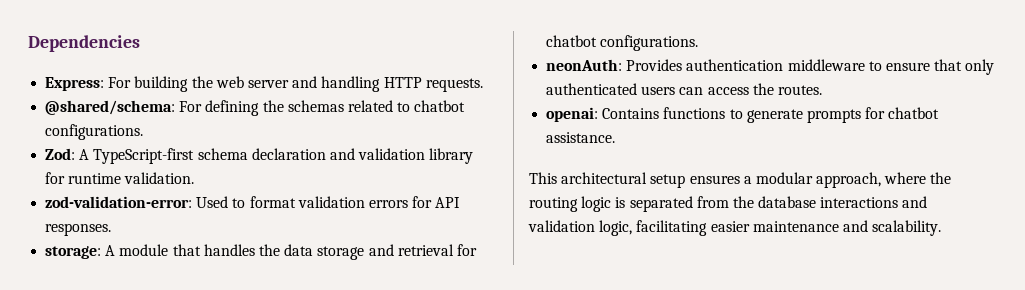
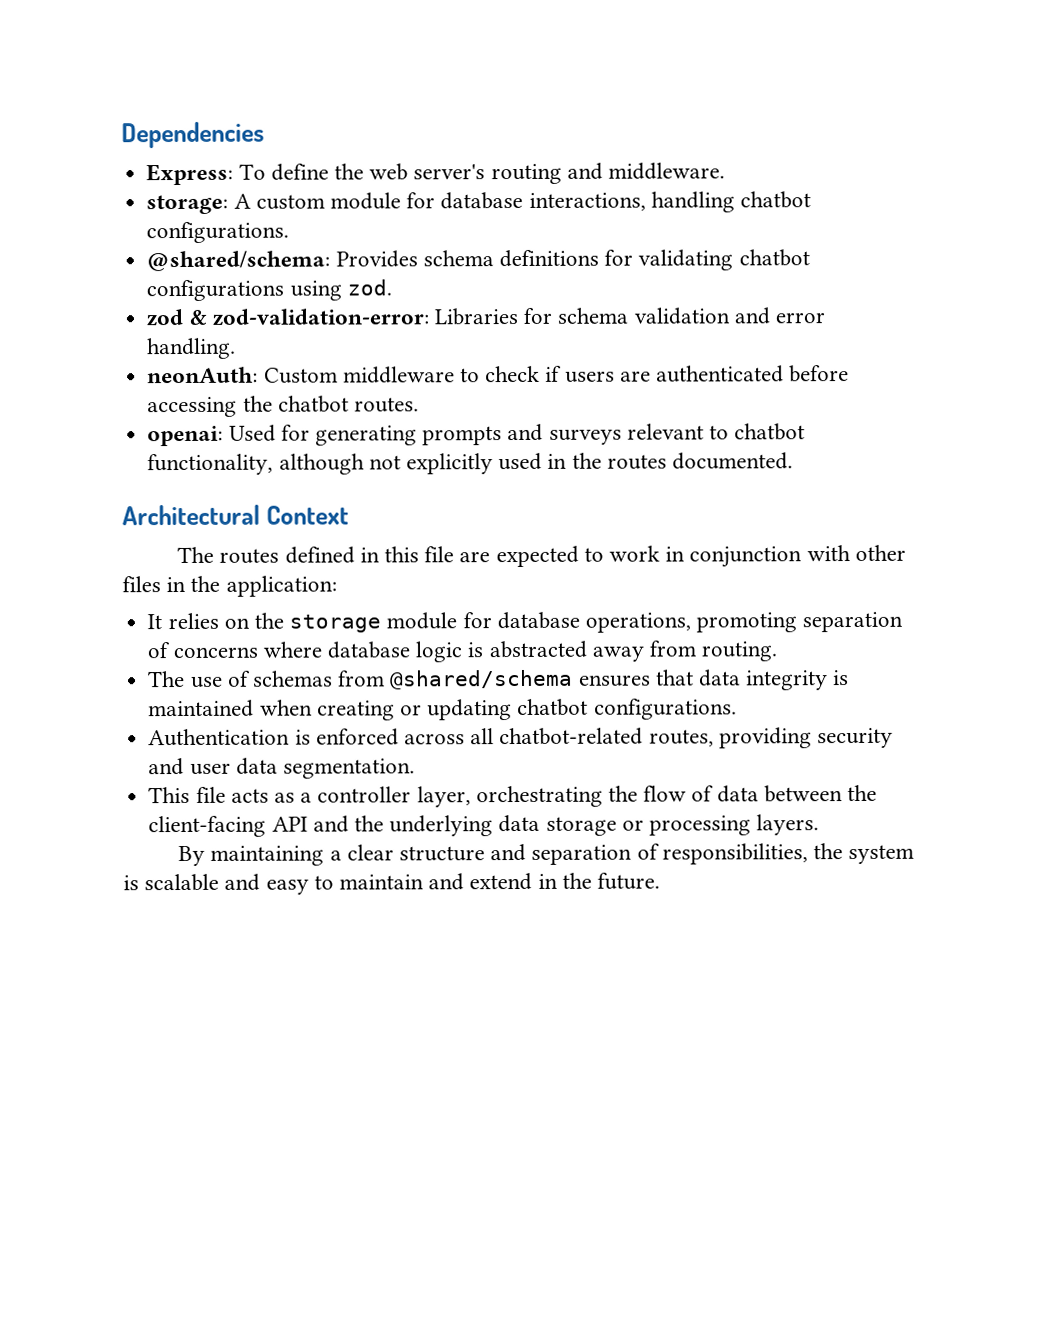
[108,76,483,92] [45,100,466,116] [45,124,144,140] [45,148,474,164] [45,172,195,184] [45,196,461,208] [45,223,112,236] [45,244,477,260] [546,35,699,51] [546,59,995,75] [546,83,822,95] [546,107,940,123] [546,132,616,143] [529,172,952,188] [529,196,928,212] [528,220,942,236] For building the web server and handling HTTP requests. // @shared/schema: For defining the schemas related to chatbot configurations. // Zod: A TypeScript-first schema declaration and validation library for runtime validation. // zod-validation-error: Used to format validation errors for API responses. // storage: A module that handles the data storage and retrieval for chatbot configurations. // neonAuth: Provides authentication middleware to ensure that only authenticated users can access the routes. // openai: Contains functions to generate prompts for chatbot assistance. // This architectural setup ensures a modular approach, where the routing logic is separated from the database interactions and validation logic, facilitating easier maintenance and scalability. -> [238,162,725,185] [146,191,811,215] [146,221,290,244] [146,249,810,272] [146,279,392,302] [146,307,825,327] [147,337,237,360] [147,365,850,384] [147,395,419,418] [147,423,806,447] [147,452,793,476] [122,504,349,526] [177,544,906,568] [122,575,337,597] [147,611,904,633] [147,640,778,663] [148,669,850,691] [148,698,737,721] [148,727,893,749] [148,757,415,779] [148,784,878,808] [148,814,820,838] [178,843,915,867] [123,872,661,895] To define the web server's routing and middleware. // storage: A custom module for database interactions, handling chatbot configurations. // @shared/schema: Provides schema definitions for validating chatbot configurations using zod. // zod & zod-validation-error: Libraries for schema validation and error handling. // neonAuth: Custom middleware to check if users are authenticated before accessing the chatbot routes. // openai: Used for generating prompts and surveys relevant to chatbot functionality, although not explicitly used in the routes documented. // Architectural Context // The routes defined in this file are expected to work in conjunction with other files in the application: // It relies on the storage module for database operations, promoting separation of concerns where database logic is abstracted away from routing. // The use of schemas from @shared/schema ensures that data integrity is maintained when creating or updating chatbot configurations. // Authentication is enforced across all chatbot-related routes, providing security and user data segmentation. // This file acts as a controller layer, orchestrating the flow of data between the client-facing API and the underlying data storage or processing layers. // By maintaining a clear structure and separation of responsibilities, the system is scalable and easy to maintain and extend in the future.

